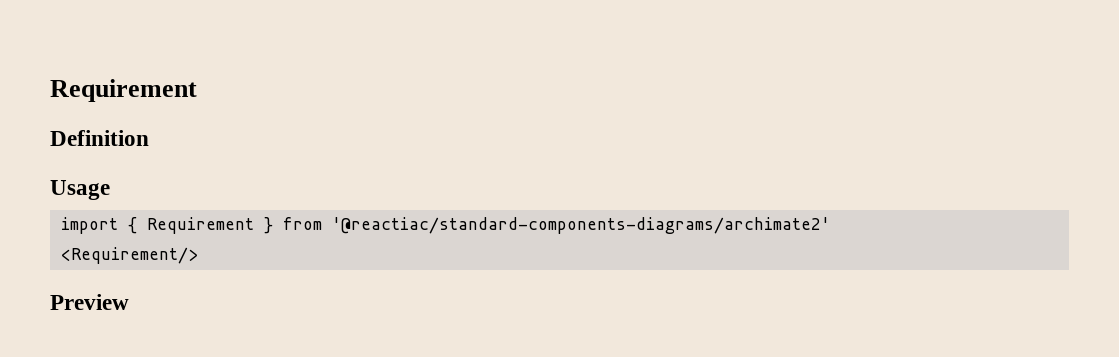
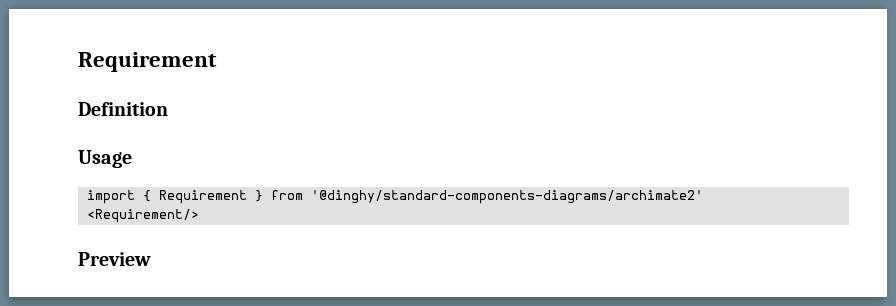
[332,217,831,234] '@reactiac/standard-components-diagrams/archimate2' -> [310,190,703,204] '@dinghy/standard-components-diagrams/archimate2'

